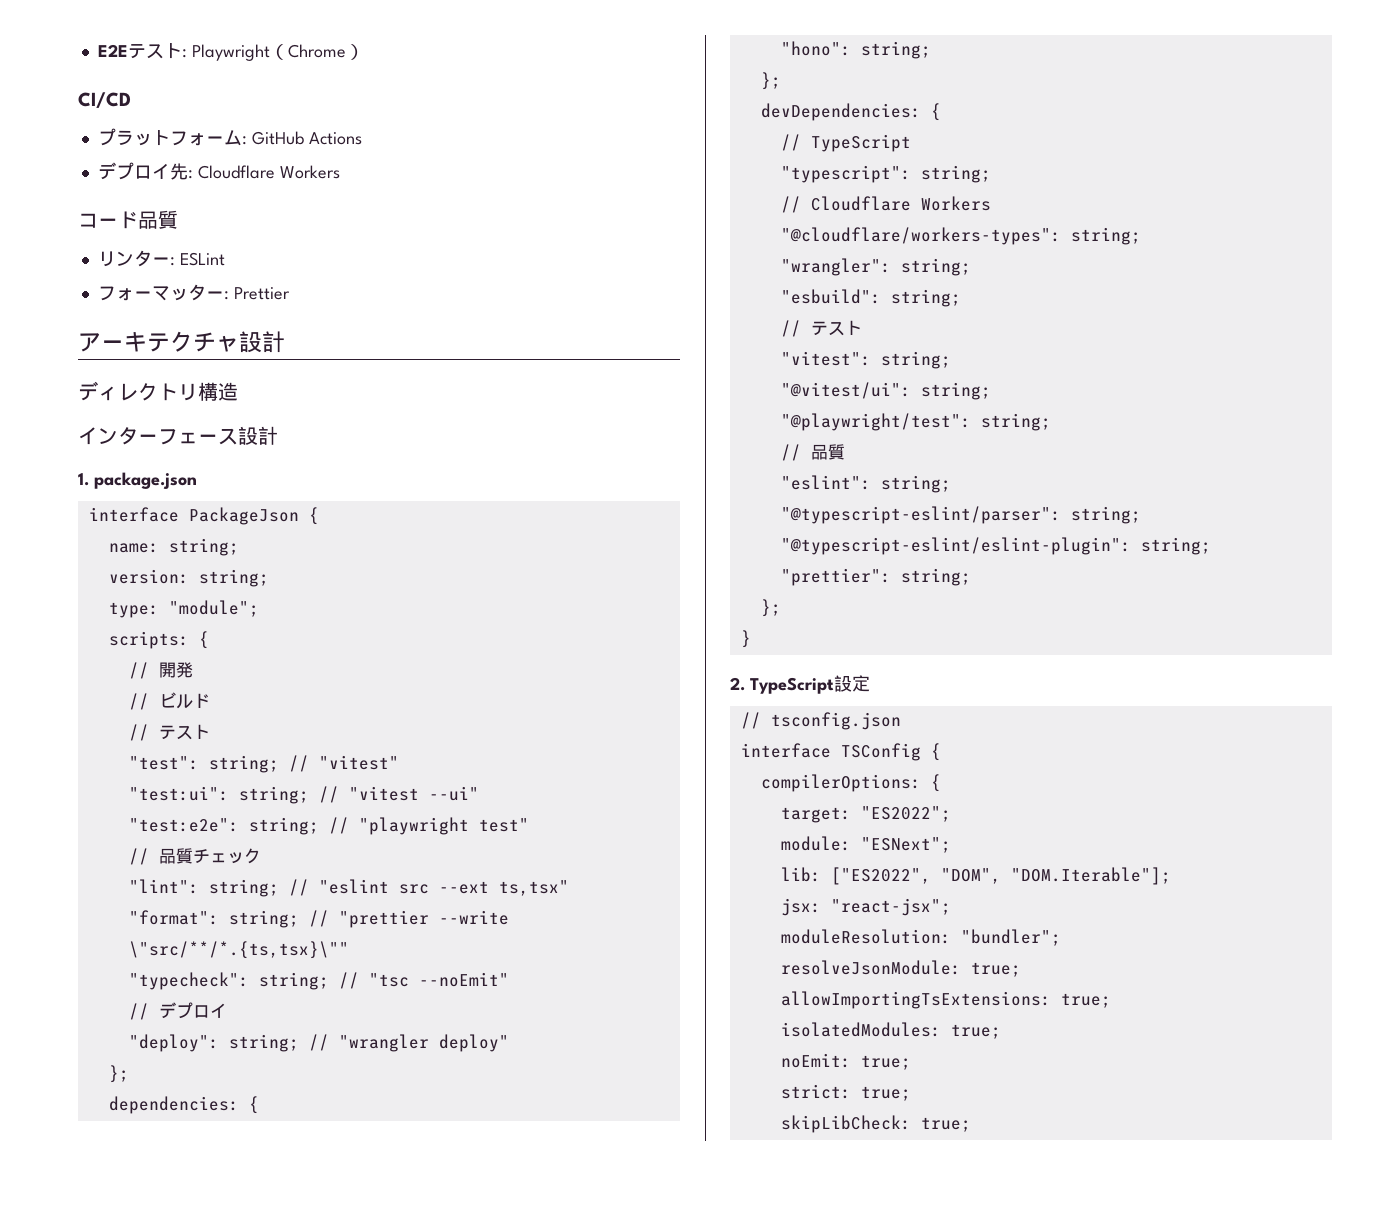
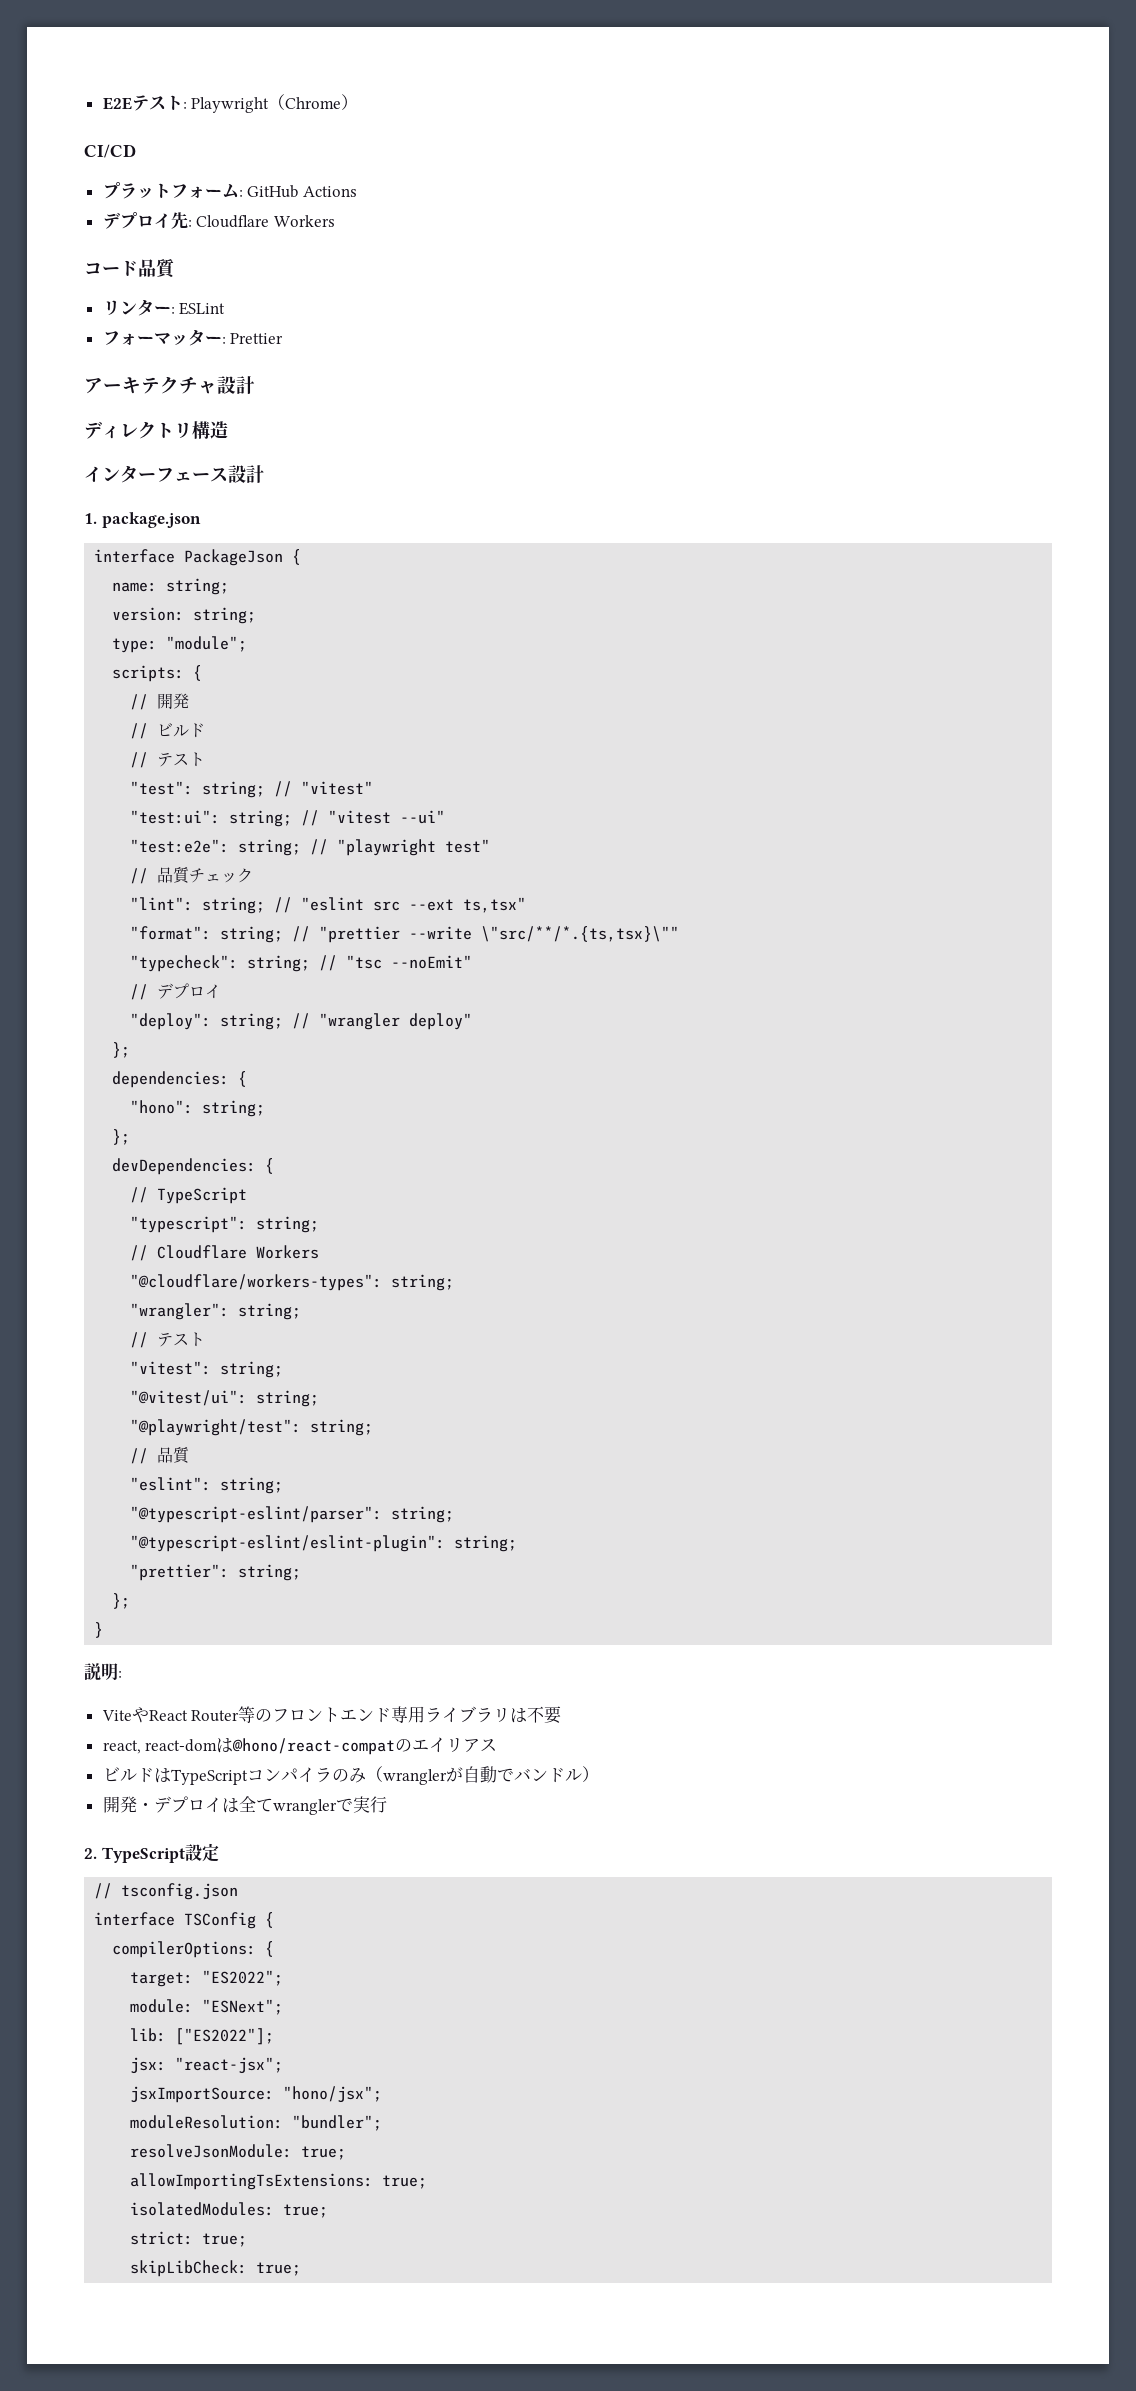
[780,289,961,307] // "esbuild": string; -> (302, 1311) none
(751, 639) none -> [84,1663,122,1681] [101,1706,562,1724] [102,1737,498,1755] [102,1766,599,1785] [102,1796,387,1815] // 説明: // ViteやReact Router等のフロントエンド専用ライブラリは不要 // react, react-domは@hono/react-compatのエイリアス // ビルドはTypeScriptコンパイラのみ（wranglerが自動でバンドル） // 開発・デプロイは全てwranglerで実行
[830,867,1171,885] ["ES2022", "DOM", "DOM.Iterable"]; -> [175,2028,275,2045] ["ES2022"];
(951, 907) none -> [130,2086,383,2103] // jsxImportSource: "hono/jsx";
[780,1053,911,1070] // noEmit: true; -> (329, 2211) none

